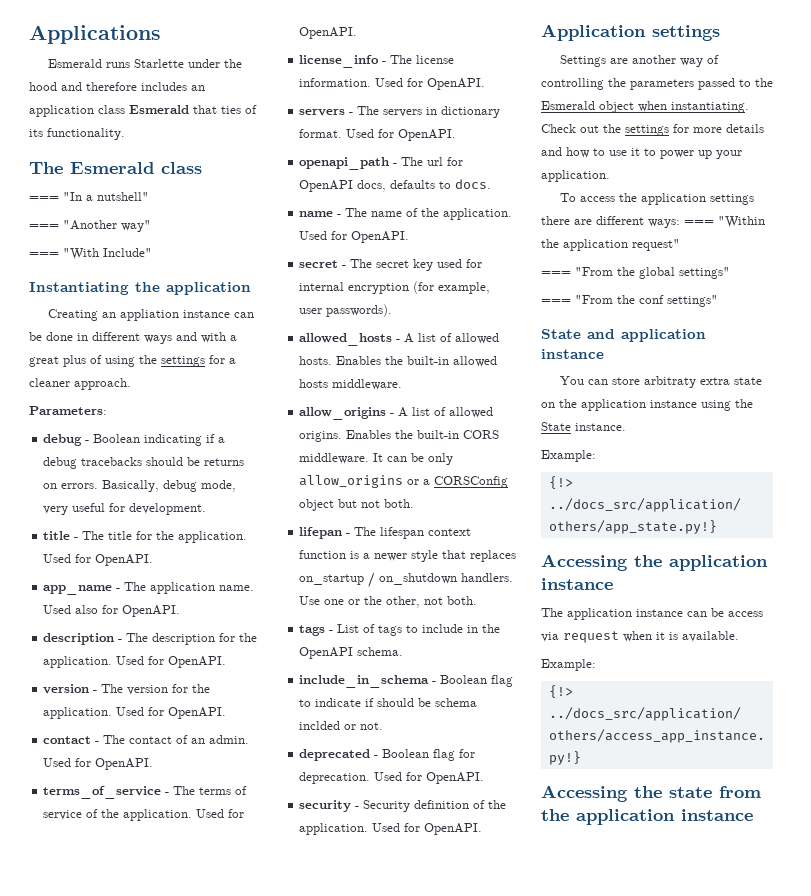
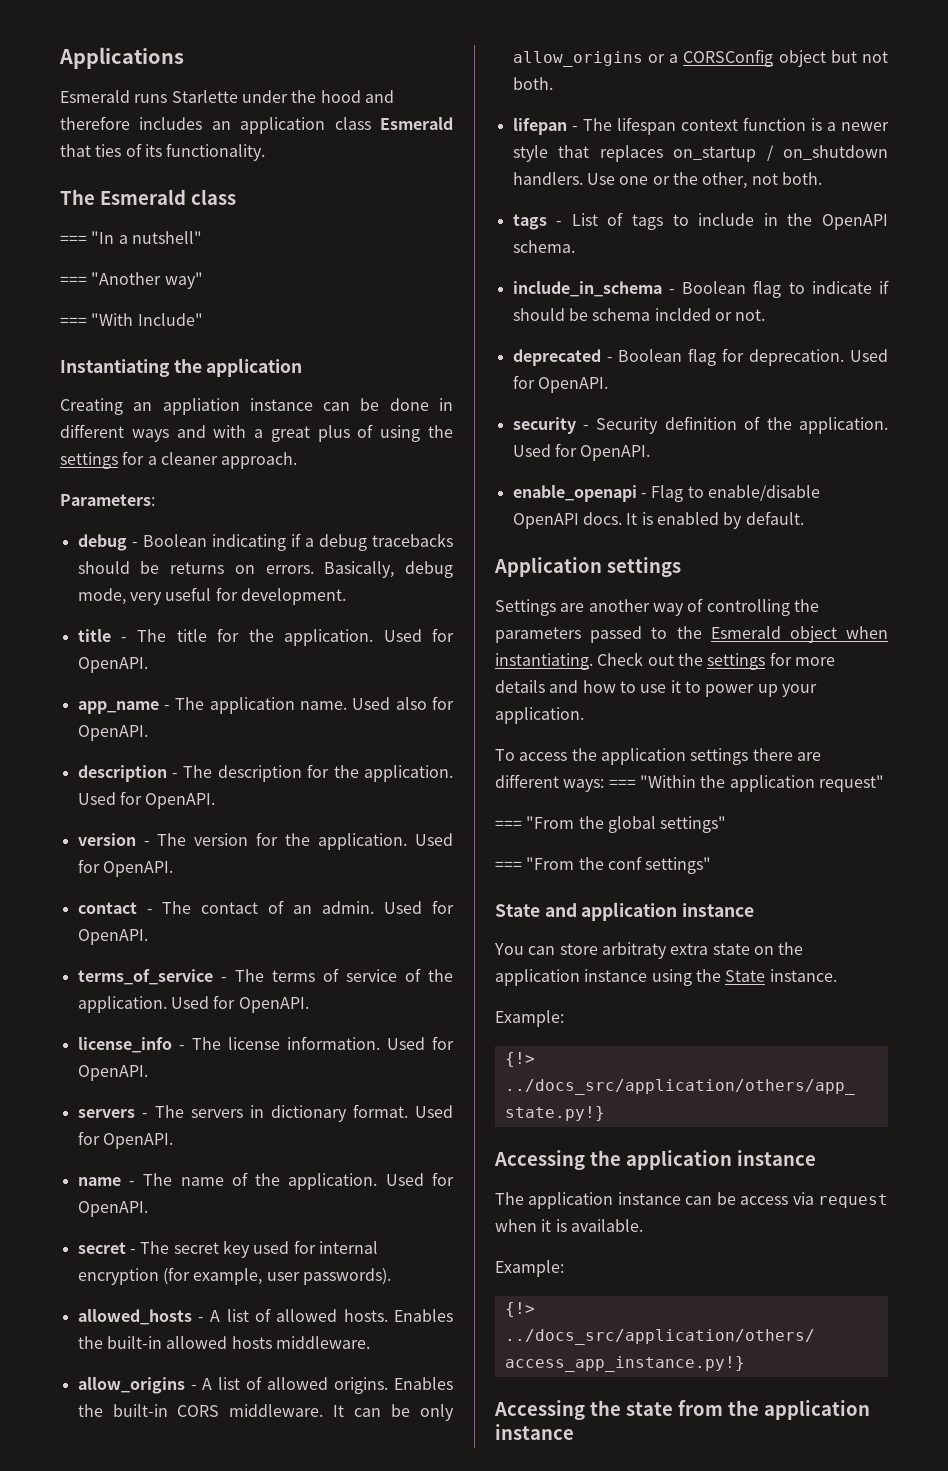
[299,157,464,170] [299,179,492,192] // openapi_path - The url for OpenAPI docs, defaults to docs. -> (173, 1141) none
(483, 829) none -> [512,485,820,502] [512,511,804,529] // enable_openapi - Flag to enable/disable OpenAPI docs. It is enabled by default.

